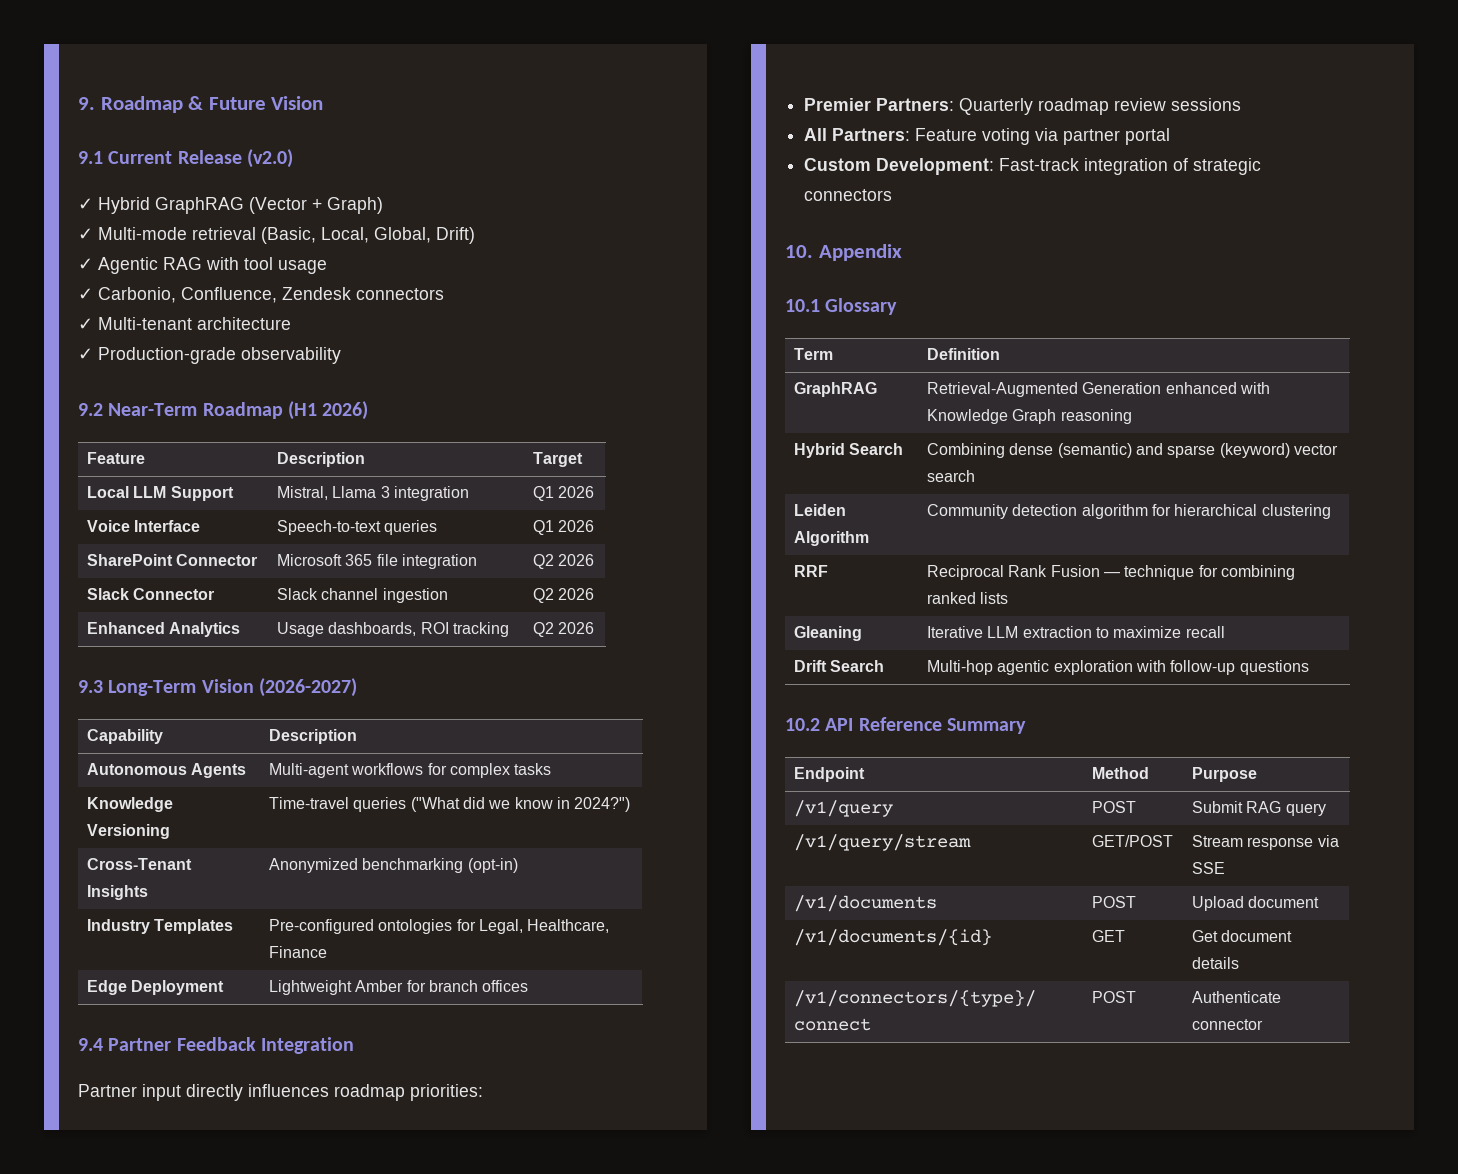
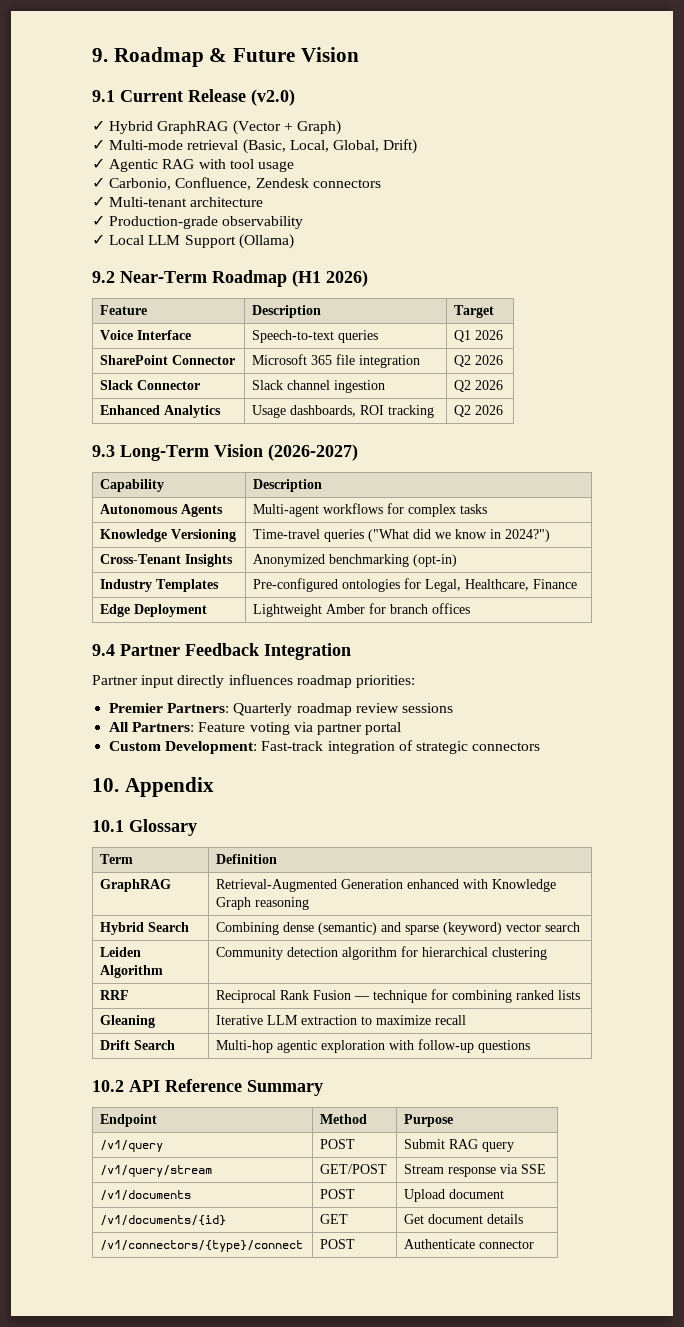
(341, 355) none -> [92,234,294,249] // ✓ Local LLM Support (Ollama)
[87,486,234,501] [277,486,470,501] [533,486,595,501] // Local LLM Support | Mistral, Llama 3 integration | Q1 2026 -> (495, 311) none

